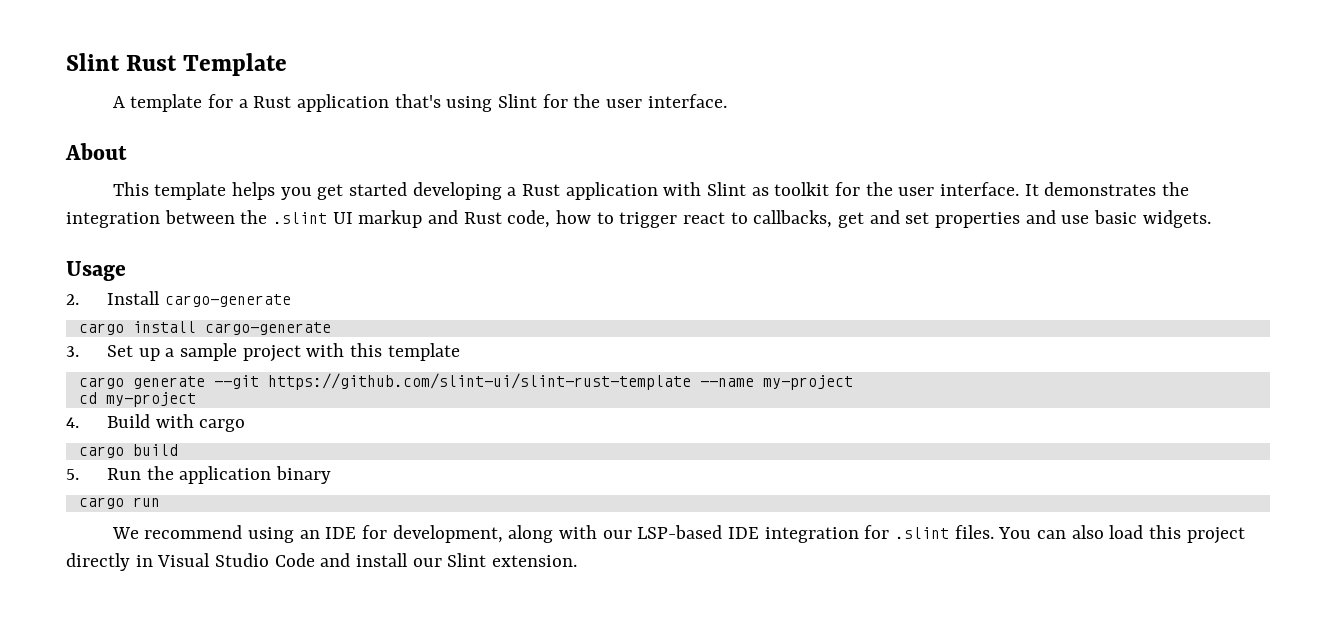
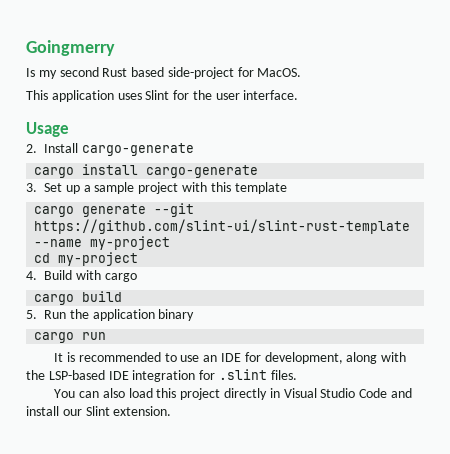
[66,53,288,76] [112,94,493,112] Slint Rust Template // A template for a Rust application that's using -> [26,40,115,56] [26,67,302,79] [26,90,142,102] Goingmerry // Is my second Rust based side-project for MacOS. // This application uses
[65,143,127,160] [112,182,1190,200] [66,210,1211,228] // About // This template helps you get started developing a Rust application with Slint as toolkit for the user interface. It demonstrates the integration between the .slint UI markup and Rust code, how to trigger react to callbacks, get and set properties and use basic widgets. -> (299, 95) none
[111,525,294,543] We recommend using -> [54,352,200,362] It is recommended to use
[602,530,632,539] our -> [26,370,45,380] the
(994, 532) none -> (297, 375) //

